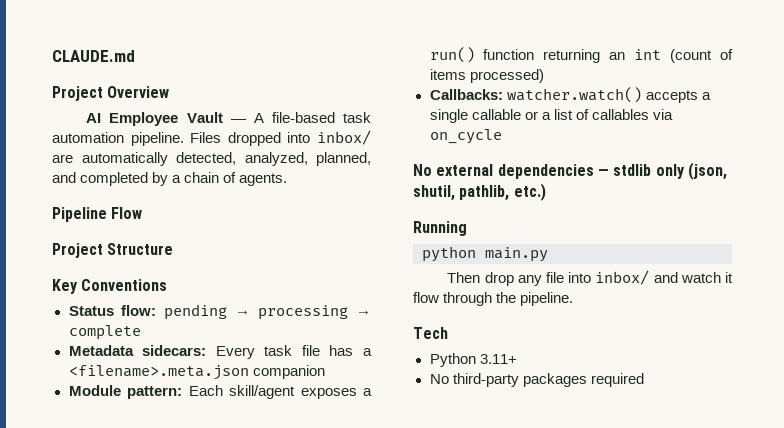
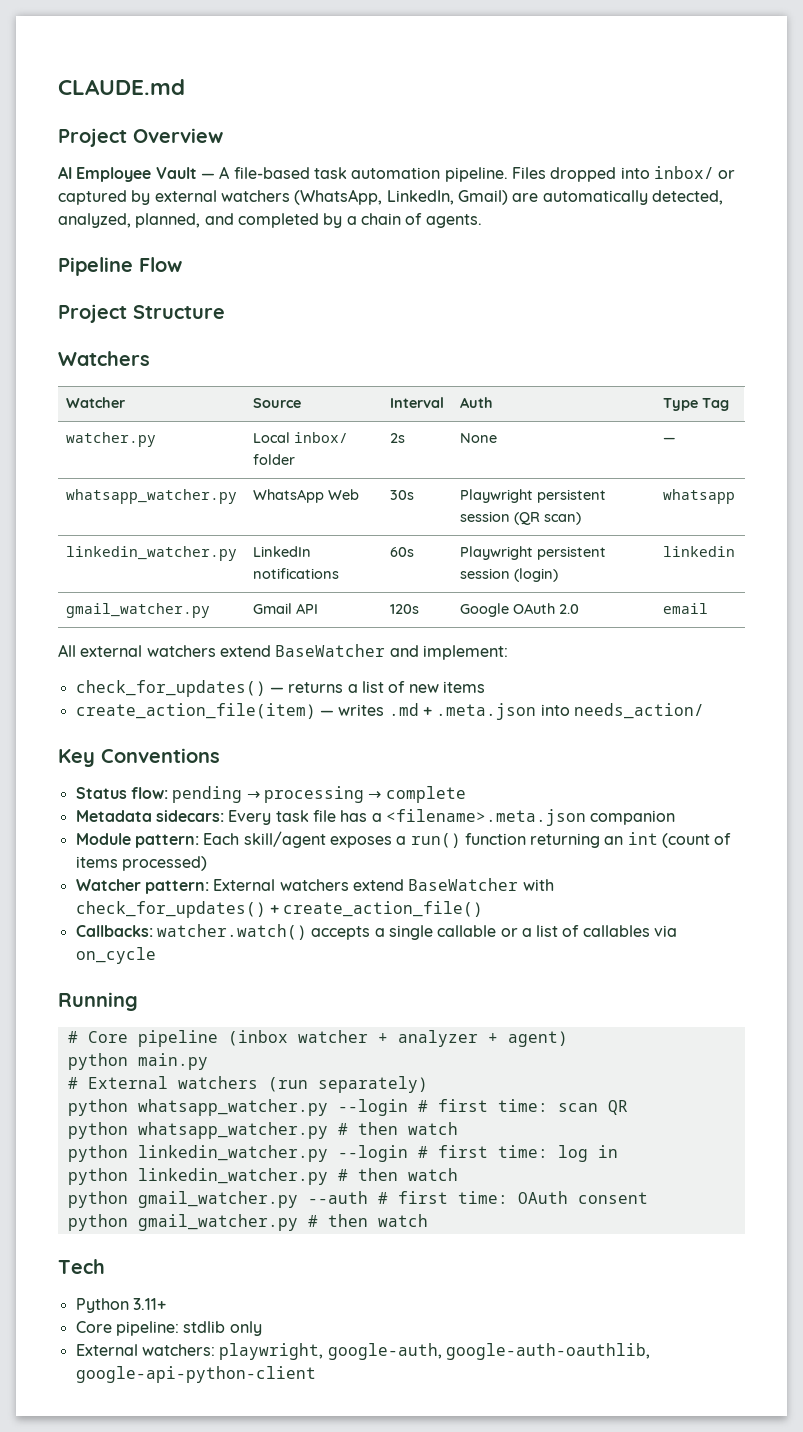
(371, 137) none -> [718,170,736,179] [58,189,508,205] or captured by external watchers (WhatsApp, LinkedIn, Gmail)
(174, 249) none -> [58,351,150,366] [65,397,125,408] [252,398,301,408] [389,397,444,408] [459,397,493,408] [662,398,729,411] [65,432,156,447] [252,432,348,443] [252,454,295,465] [389,433,405,443] [459,433,497,443] [662,437,676,443] [65,489,237,504] [252,489,359,503] [389,490,414,500] [459,489,606,503] [459,511,581,525] [662,489,735,504] [65,546,237,561] [252,546,311,557] [252,568,339,579] [389,547,414,557] [459,546,606,560] [459,568,558,582] [662,546,735,557] [65,603,210,618] [252,603,318,614] [389,604,419,614] [459,603,579,617] [662,603,708,614] [58,644,508,660] [75,680,485,697] [75,703,704,720] // Watchers // Watcher | Source | Interval | Auth | Type Tag // watcher.py | Local inbox/ folder | 2s | None | — // whatsapp_watcher.py | WhatsApp Web | 30s | Playwright persistent session (QR scan) | whatsapp // linkedin_watcher.py | LinkedIn notifications | 60s | Playwright persistent session (login) | linkedin // gmail_watcher.py | Gmail API | 120s | Google OAuth 2.0 | email // All external watchers extend BaseWatcher and implement: // check_for_updates() — returns a list of new items // create_action_file(item) — writes .md + .meta.json into needs_action/
(544, 76) none -> [75,878,554,894] [75,901,484,918] // Watcher pattern: External watchers extend BaseWatcher with check_for_updates() + create_action_file()
[413,162,727,180] [413,183,546,201] [413,221,467,236] [422,246,548,262] [447,270,734,286] [413,292,574,306] [413,327,448,339] [429,353,517,367] [429,373,644,387] No external dependencies — stdlib only (json, shutil, pathlib, etc.) // Running // python main.py // Then drop any file into inbox/ and watch it flow through the pipeline. // Tech // Python 3.11+ // No third-party packages required -> [58,992,138,1011] [67,1030,568,1047] [67,1053,208,1070] [67,1076,428,1093] [67,1099,628,1116] [67,1122,458,1139] [67,1145,618,1162] [67,1168,458,1185] [67,1191,648,1208] [67,1214,428,1231] [58,1259,105,1274] [75,1298,166,1313] [75,1321,262,1336] [75,1343,650,1360] [75,1366,316,1383] Running // # Core pipeline (inbox watcher + analyzer + agent) // python main.py // # External watchers (run separately) // python whatsapp_watcher.py --login # first time: scan QR // python whatsapp_watcher.py # then watch // python linkedin_watcher.py --login # first time: log in // python linkedin_watcher.py # then watch // python gmail_watcher.py --auth # first time: OAuth consent // python gmail_watcher.py # then watch // Tech // Python 3.11+ // Core pipeline: stdlib only // External watchers: playwright, google-auth, google-auth-oauthlib, google-api-python-client

